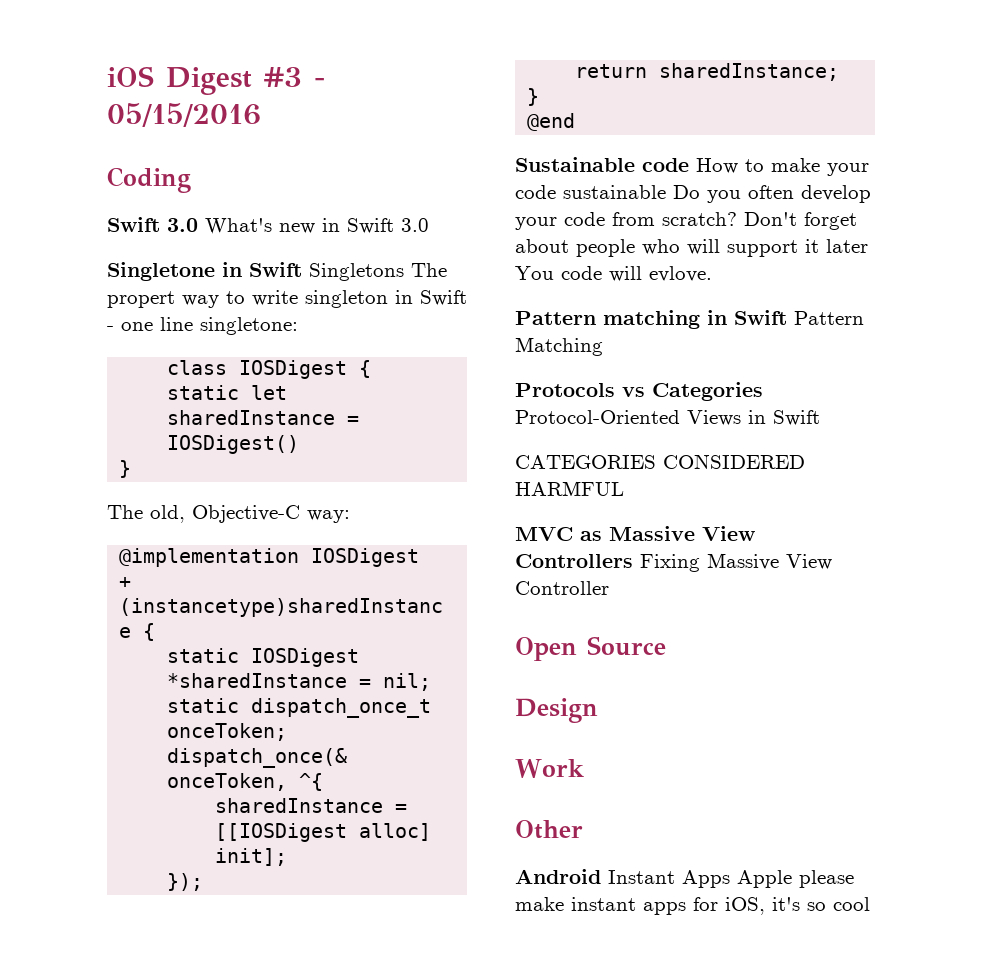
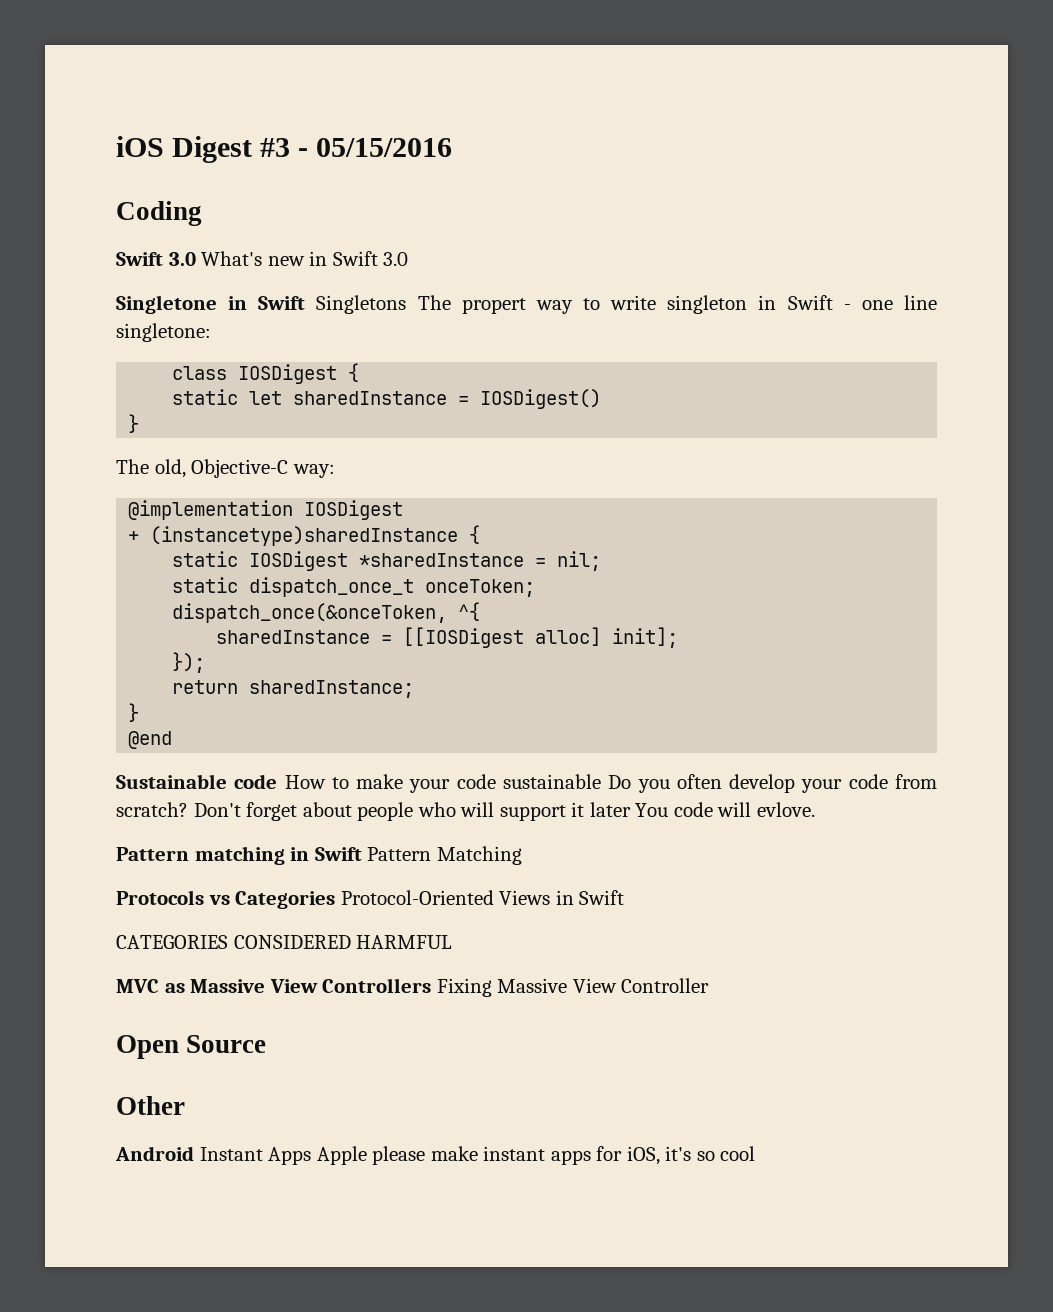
[515,698,598,723] [515,759,584,778] // Design // Work -> (267, 1044) none

